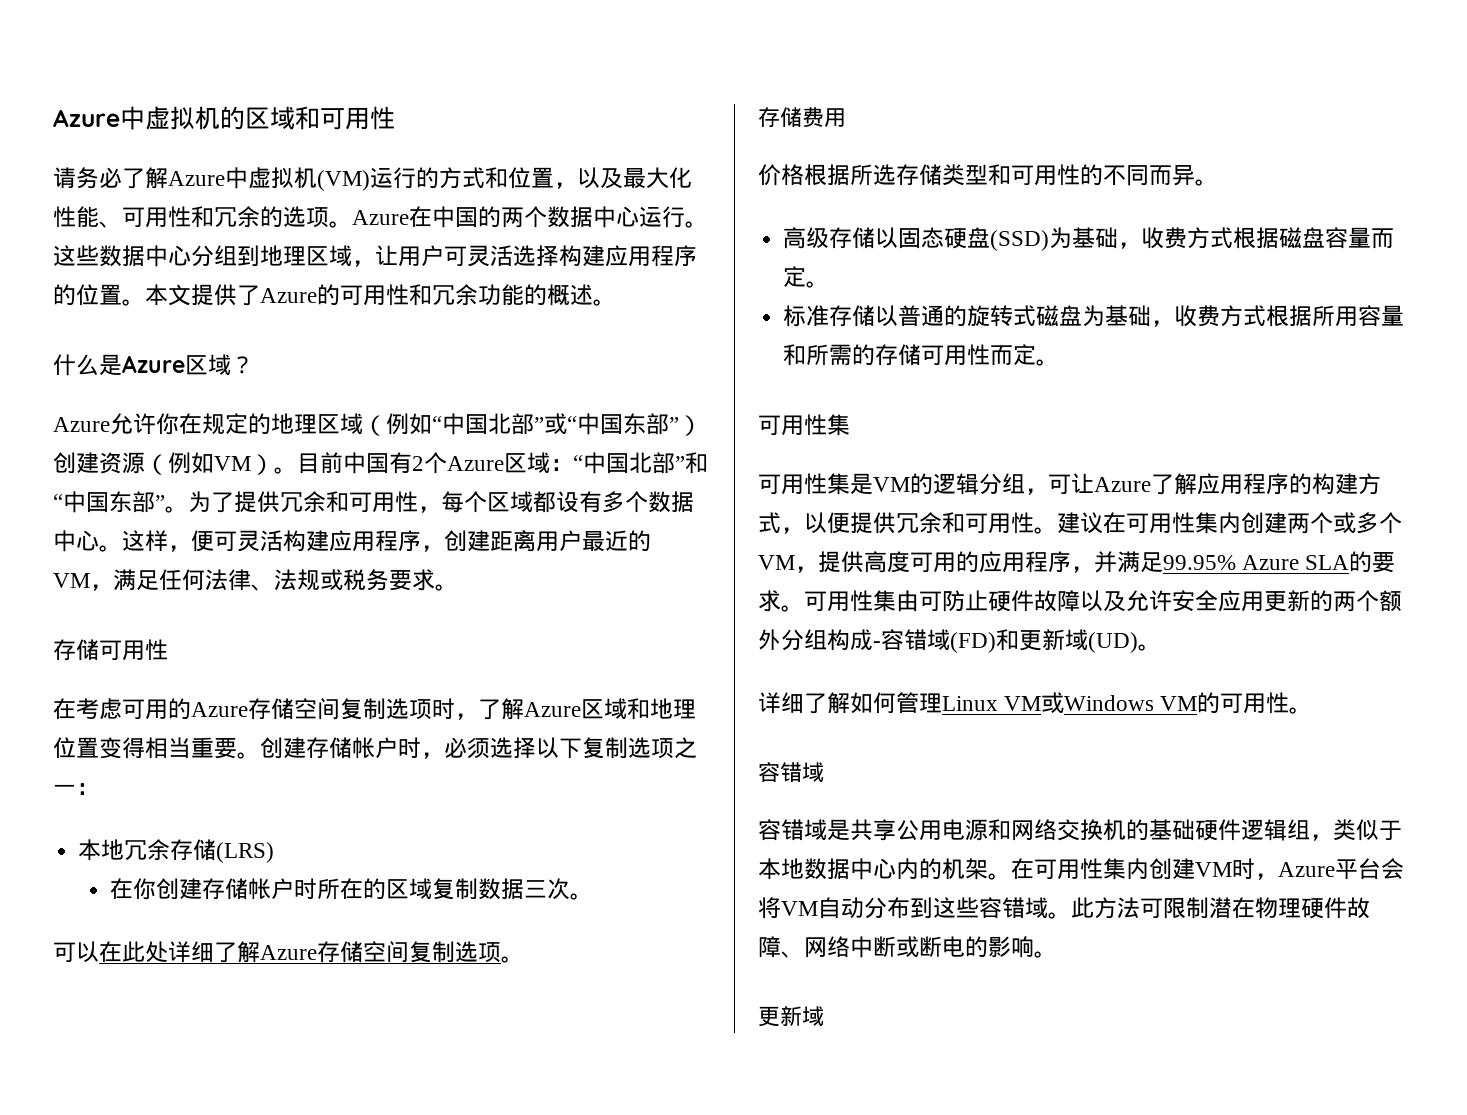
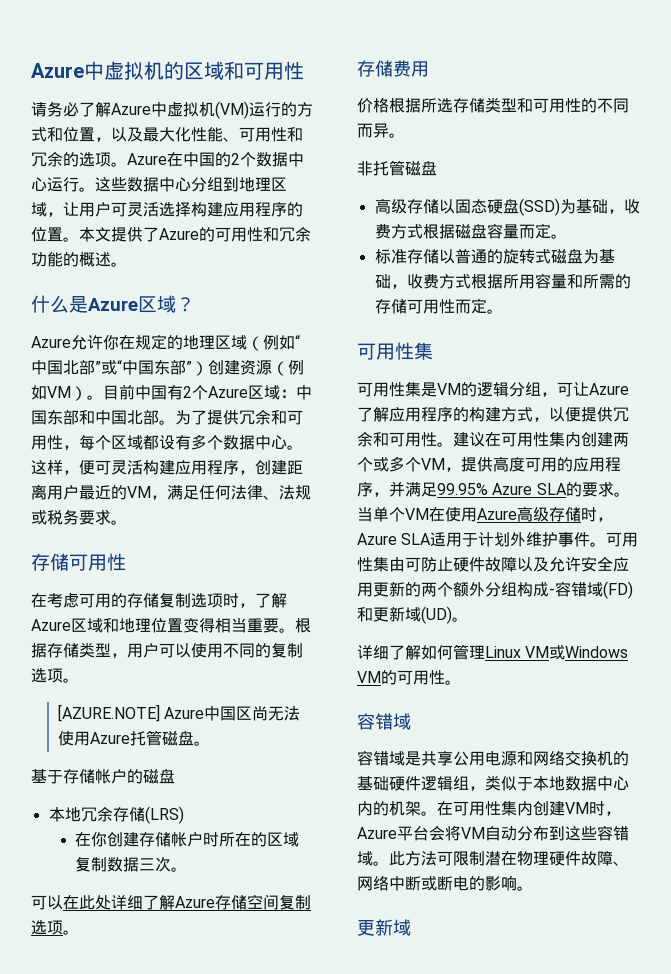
[501,207,524,228] 两 -> [231,153,240,165] 2
[573,452,708,474] [53,491,165,513] “中国北部”和“中国东部” -> [296,385,312,400] [31,410,159,425] 中国东部和中国北部
[191,698,340,720] Azure存储空间 -> [127,593,159,608] 存储
[260,737,697,759] [53,783,99,795] 创建存储帐户时，必须选择以下复制选项之一： -> [295,618,311,633] [31,642,303,658] [31,668,79,683] [57,704,301,722] [57,730,210,746] [31,769,175,784] 根据存储类型，用户可以使用不同的复制选项。 // [AZURE.NOTE] Azure中国区尚无法使用Azure托管磁盘。 // 基于存储帐户的磁盘
(1218, 182) none -> [357,160,437,176] // 非托管磁盘
(804, 608) none -> [357,506,613,522] [357,532,607,547] 当单个VM在使用Azure高级存储时，Azure SLA适用于计划外维护事件。

